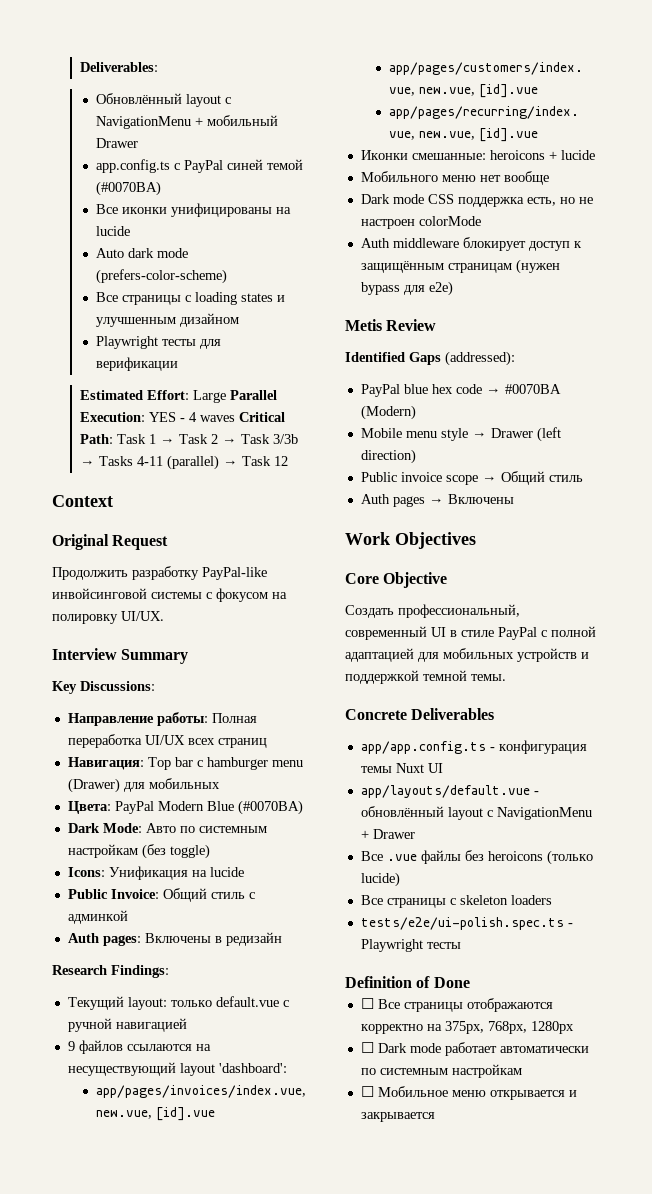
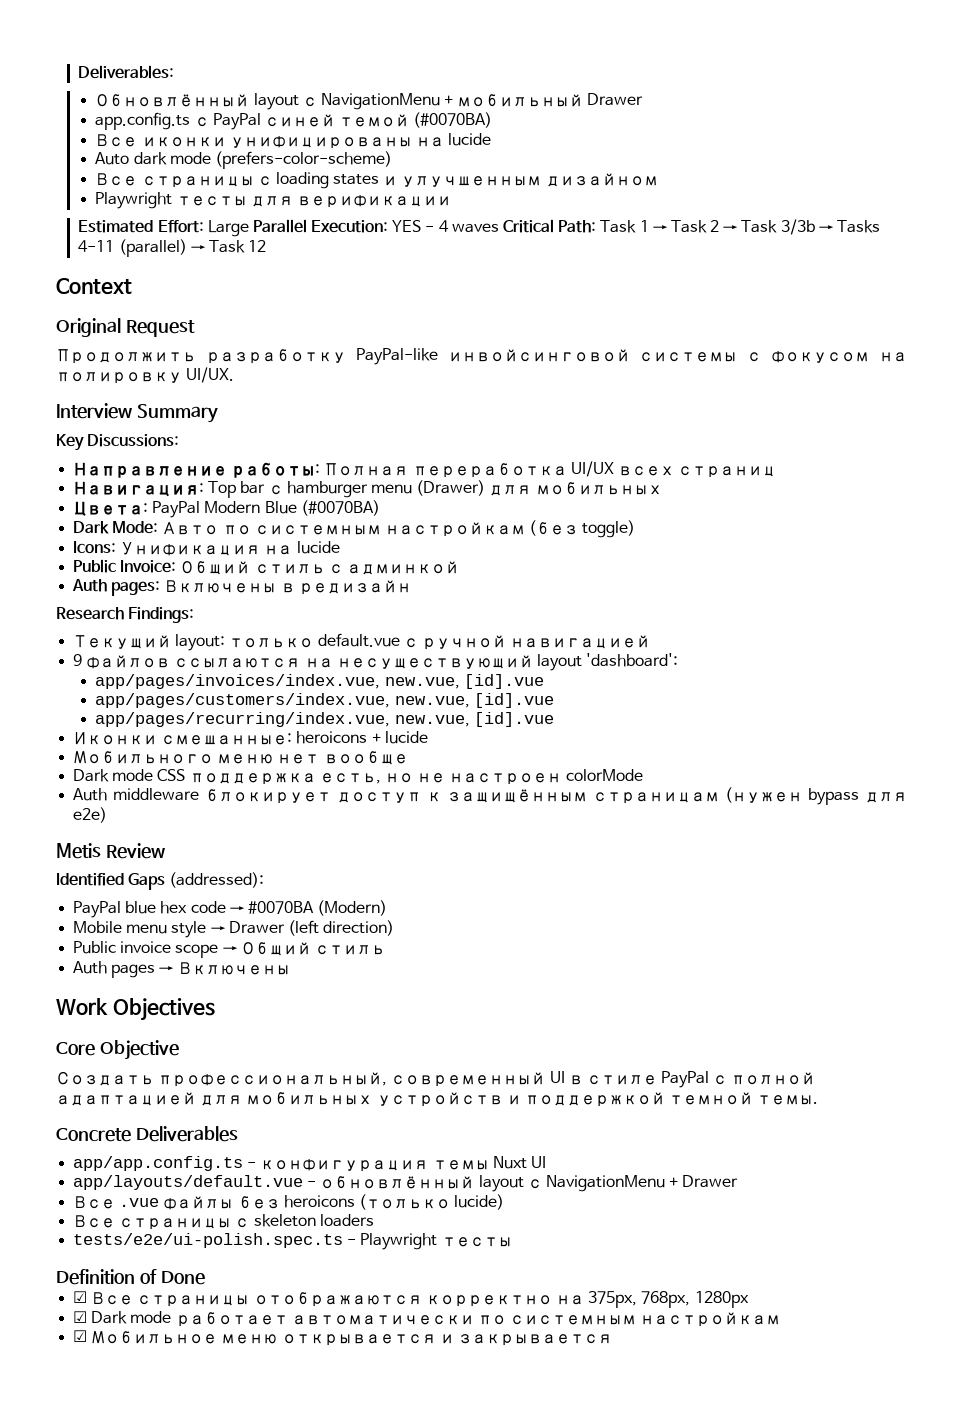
[360,998,374,1009] ☐ -> [73,1291,88,1303] ☑
[360,1042,374,1053] ☐ -> [73,1311,88,1323] ☑
[360,1086,374,1097] ☐ -> [73,1330,88,1342] ☑

